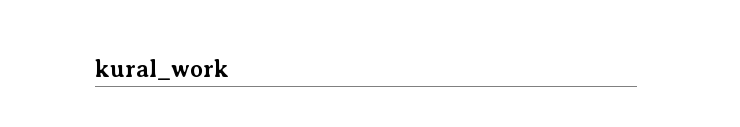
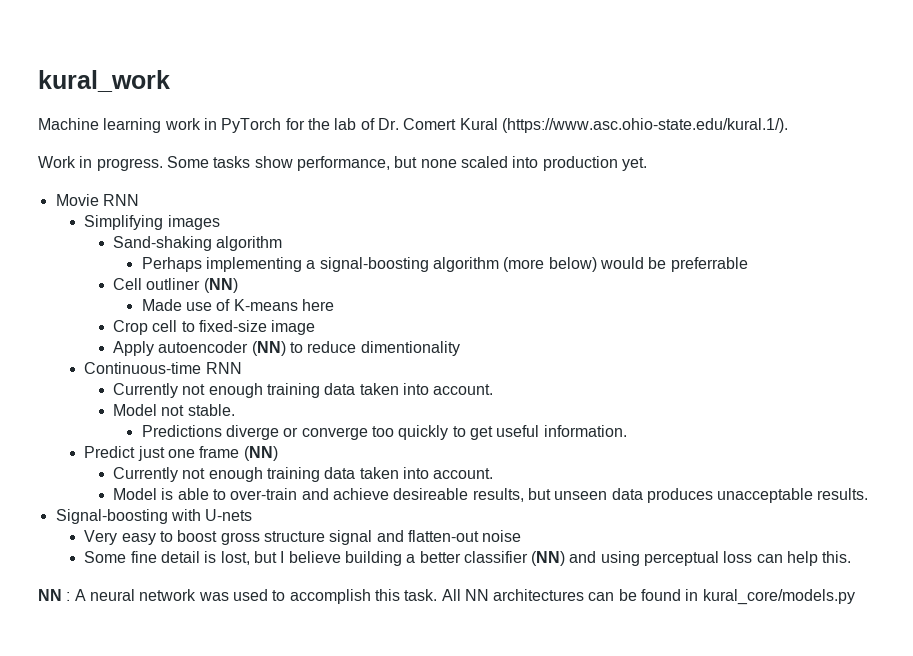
(229, 69) none -> [38,118,788,133] [38,156,647,171] [55,194,139,206] [84,215,220,230] [113,236,283,251] [141,257,748,272] [113,278,238,293] [141,299,334,311] [113,320,316,335] [113,341,460,356] [84,362,242,374] [113,383,494,398] [113,404,235,416] [141,425,627,440] [84,446,278,461] [113,467,494,482] [113,488,869,503] [55,509,253,524] [84,530,522,545] [84,551,852,566] [38,589,855,605] // Machine learning work in PyTorch for the lab of Dr. Comert Kural (https://www.asc.ohio-state.edu/kural.1/). // Work in progress. Some tasks show performance, but none scaled into production yet. // Movie RNN // Simplifying images // Sand-shaking algorithm // Perhaps implementing a signal-boosting algorithm (more below) would be preferrable // Cell outliner (NN) // Made use of K-means here // Crop cell to fixed-size image // Apply autoencoder (NN) to reduce dimentionality // Continuous-time RNN // Currently not enough training data taken into account. // Model not stable. // Predictions diverge or converge too quickly to get useful information. // Predict just one frame (NN) // Currently not enough training data taken into account. // Model is able to over-train and achieve desireable results, but unseen data produces unacceptable results. // Signal-boosting with U-nets // Very easy to boost gross structure signal and flatten-out noise // Some fine detail is lost, but I believe building a better classifier (NN) and using perceptual loss can help this. // NN : A neural network was used to accomplish this task. All NN architectures can be found in kural_core/models.py

